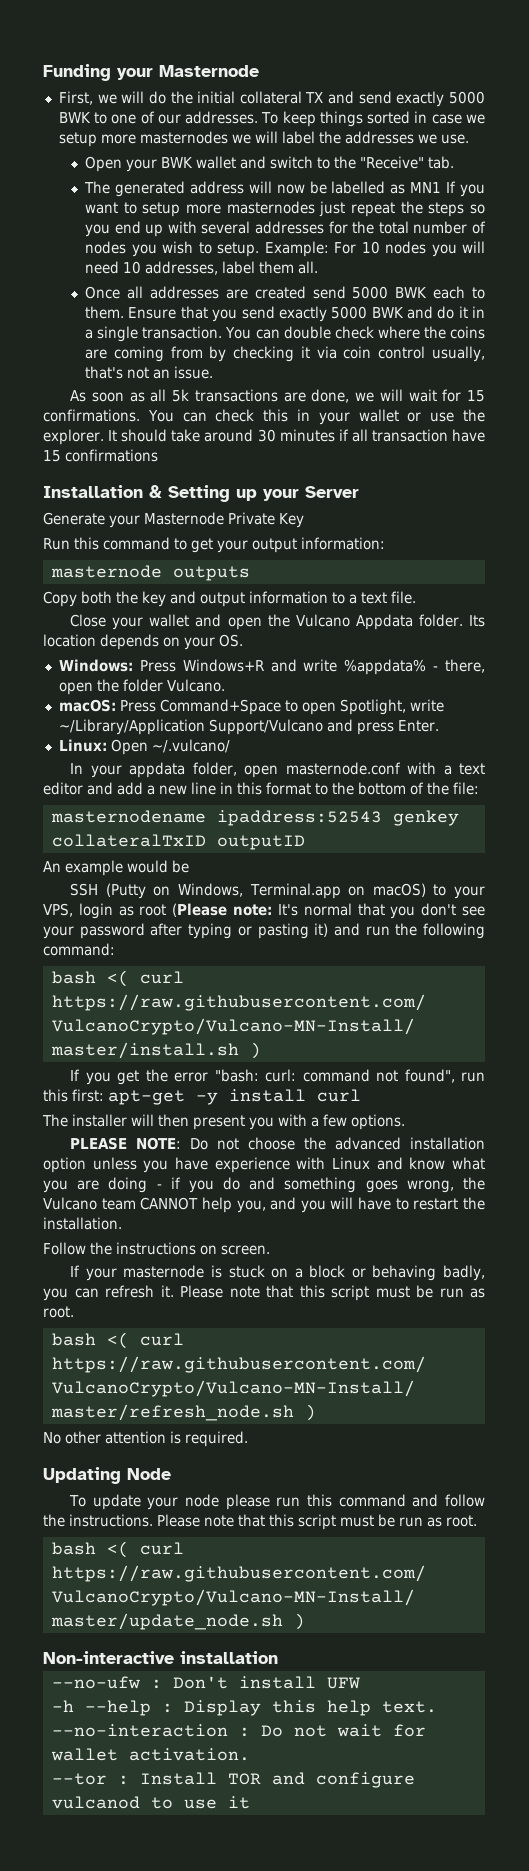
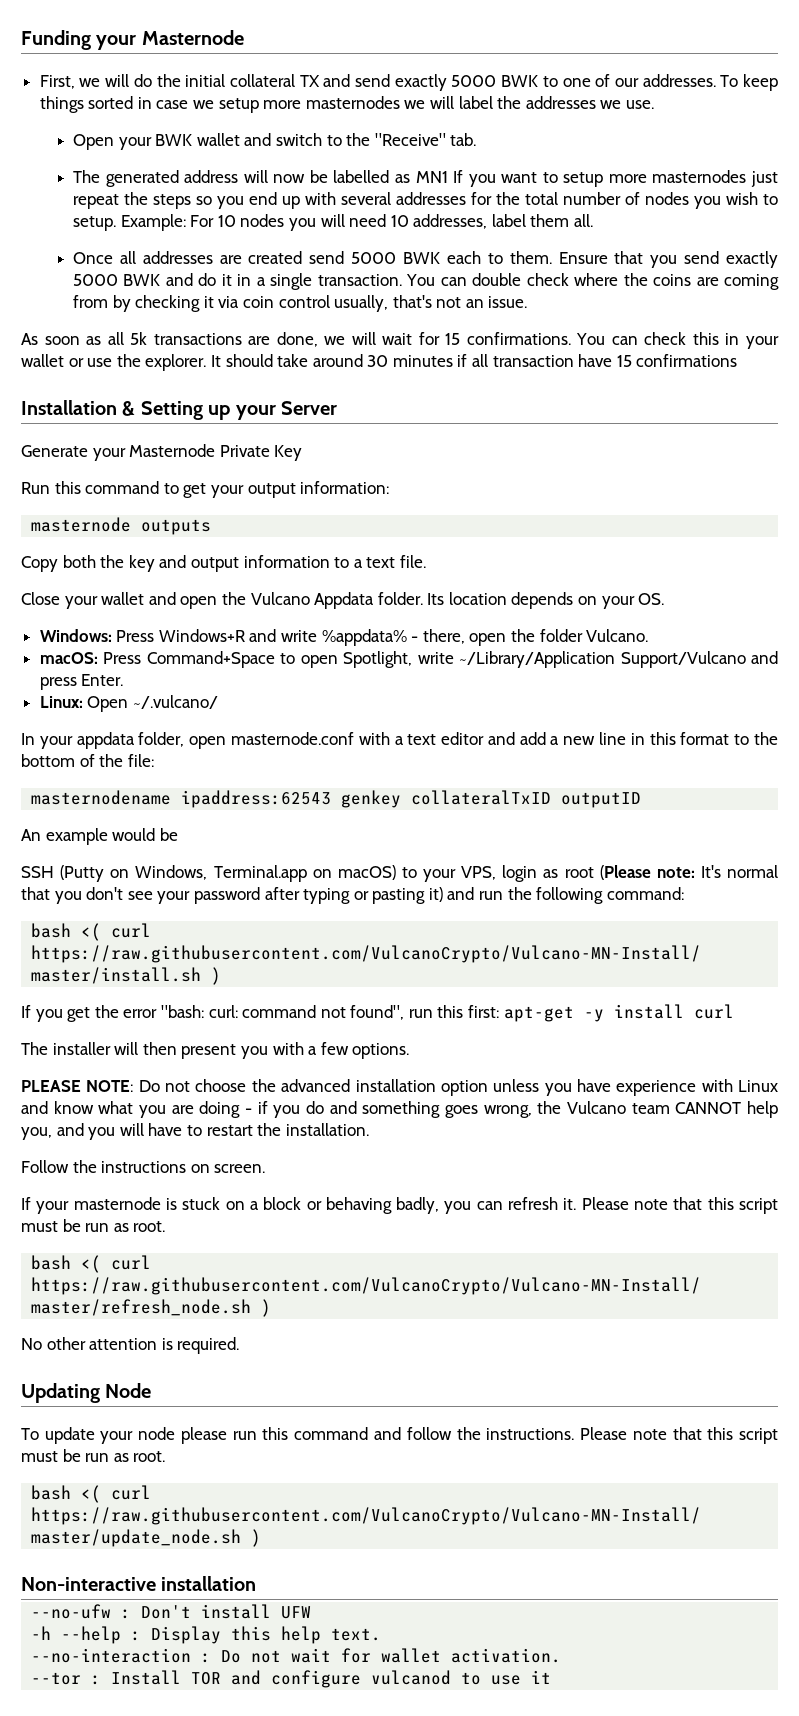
[216,810,382,826] ipaddress:52543 -> [181,790,332,808] ipaddress:62543

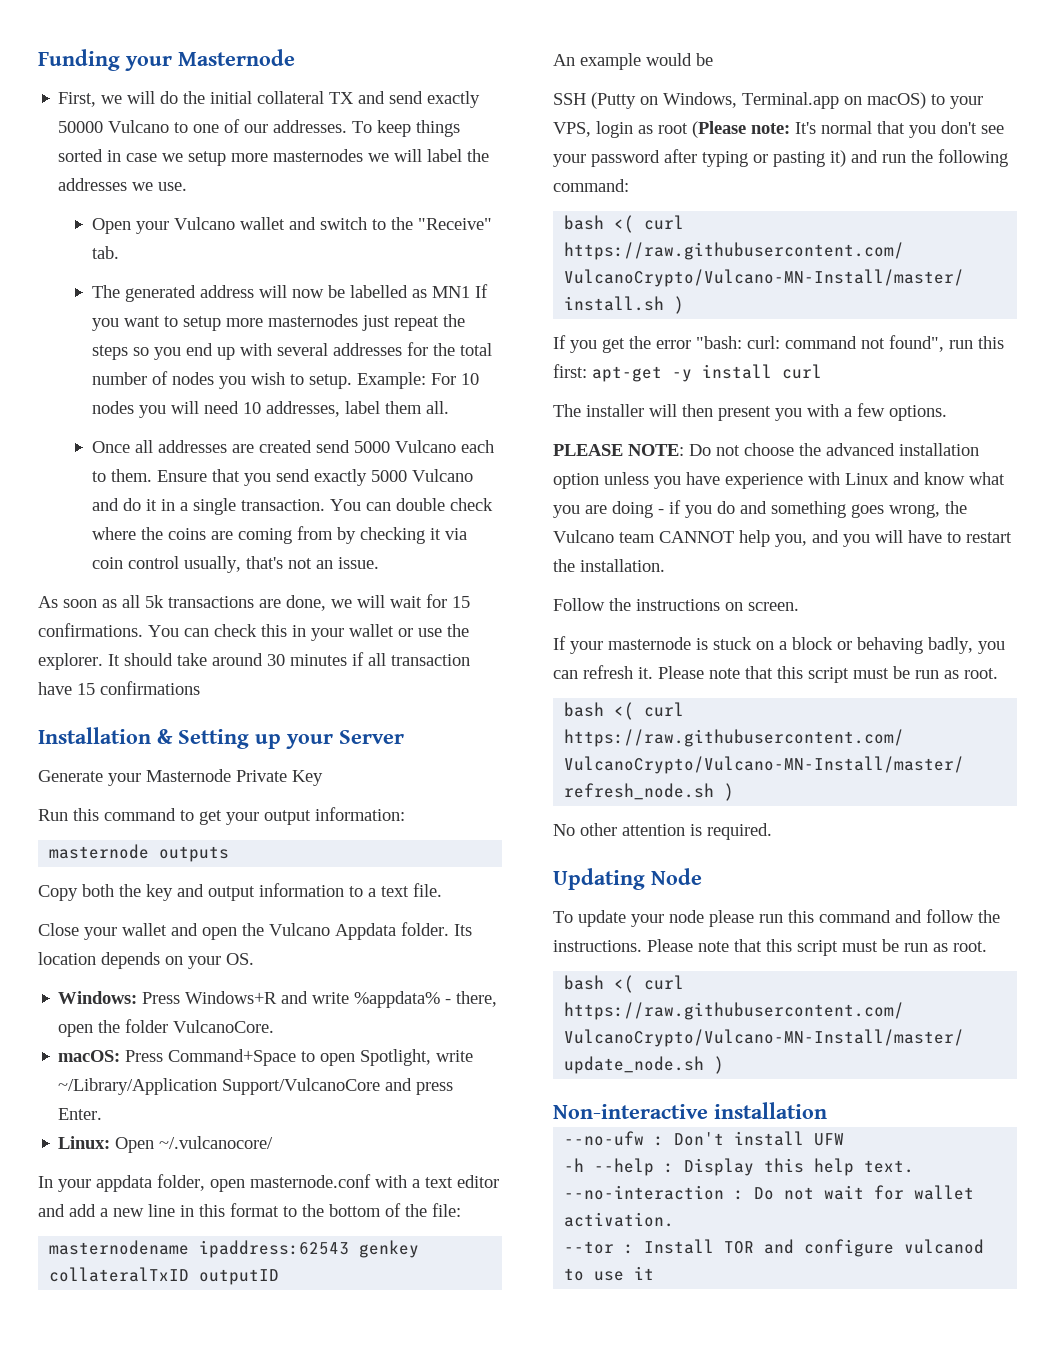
[451,75,539,87] 5000 BWK -> [58,120,170,133] 50000 Vulcano
[155,134,193,146] BWK -> [174,217,236,230] Vulcano
[403,252,441,264] BWK -> [395,440,457,453] Vulcano
[123,274,161,286] BWK -> [412,469,474,482] Vulcano
[586,629,649,642] Vulcano. -> [173,1020,275,1033] VulcanoCore.
[620,651,746,668] Support/Vulcano -> [222,1078,381,1095] Support/VulcanoCore
[132,695,218,709] ~/.vulcano/ -> [159,1136,274,1149] ~/.vulcanocore/

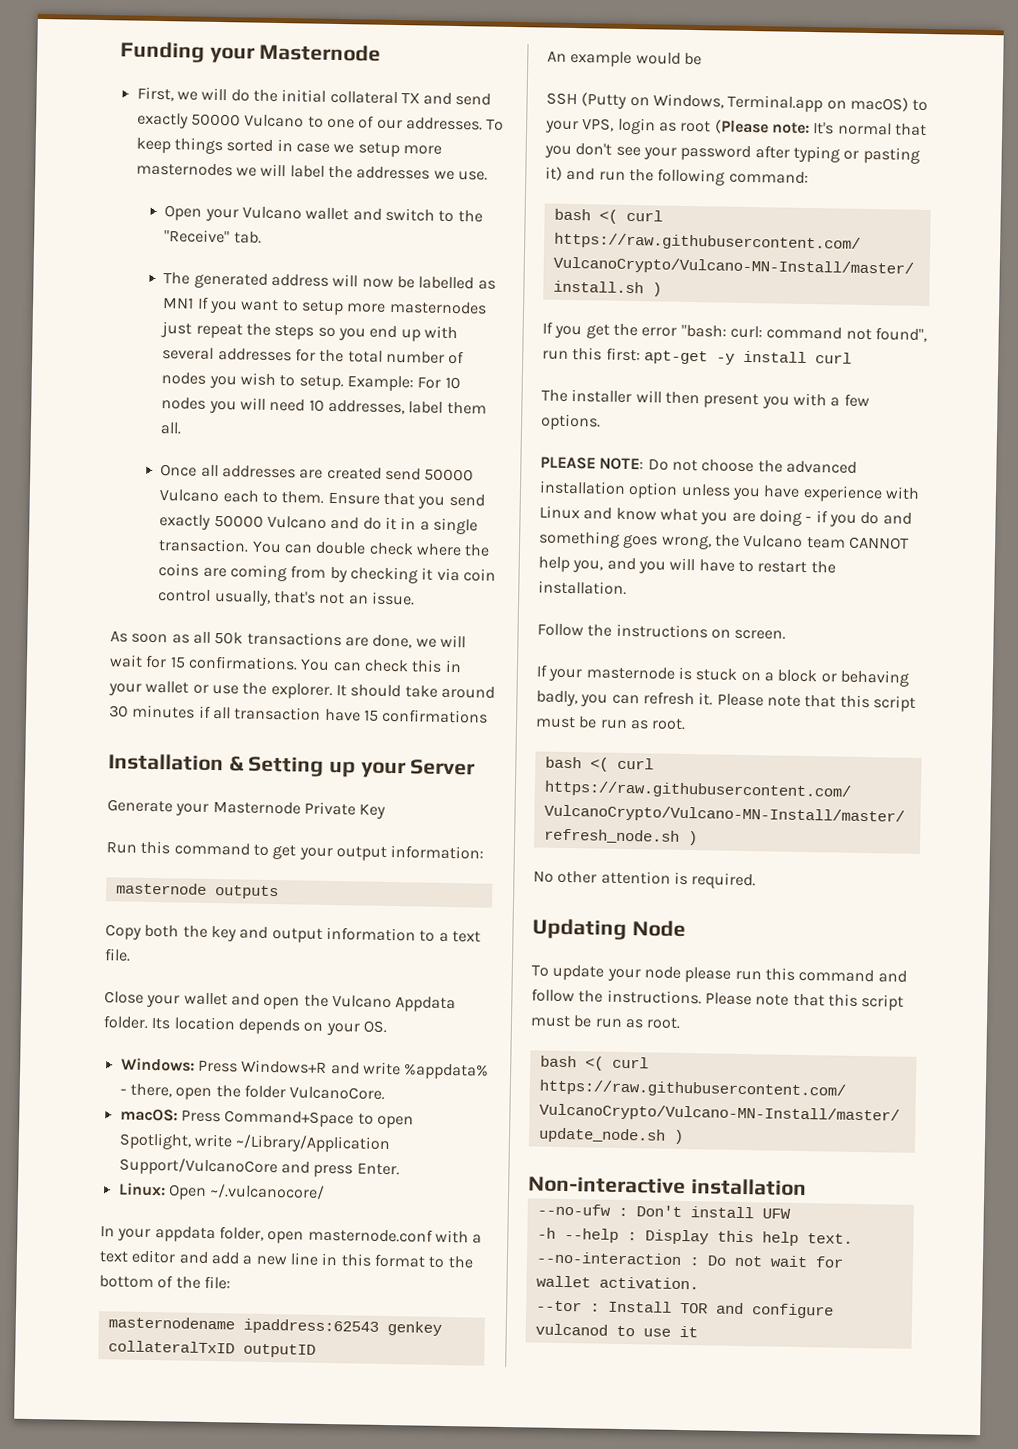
[354,441,391,453] 5000 -> [424,468,475,482] 50000
[371,470,408,482] 5000 -> [213,514,264,528] 50000
[145,595,164,608] 5k -> [214,632,244,645] 50k

